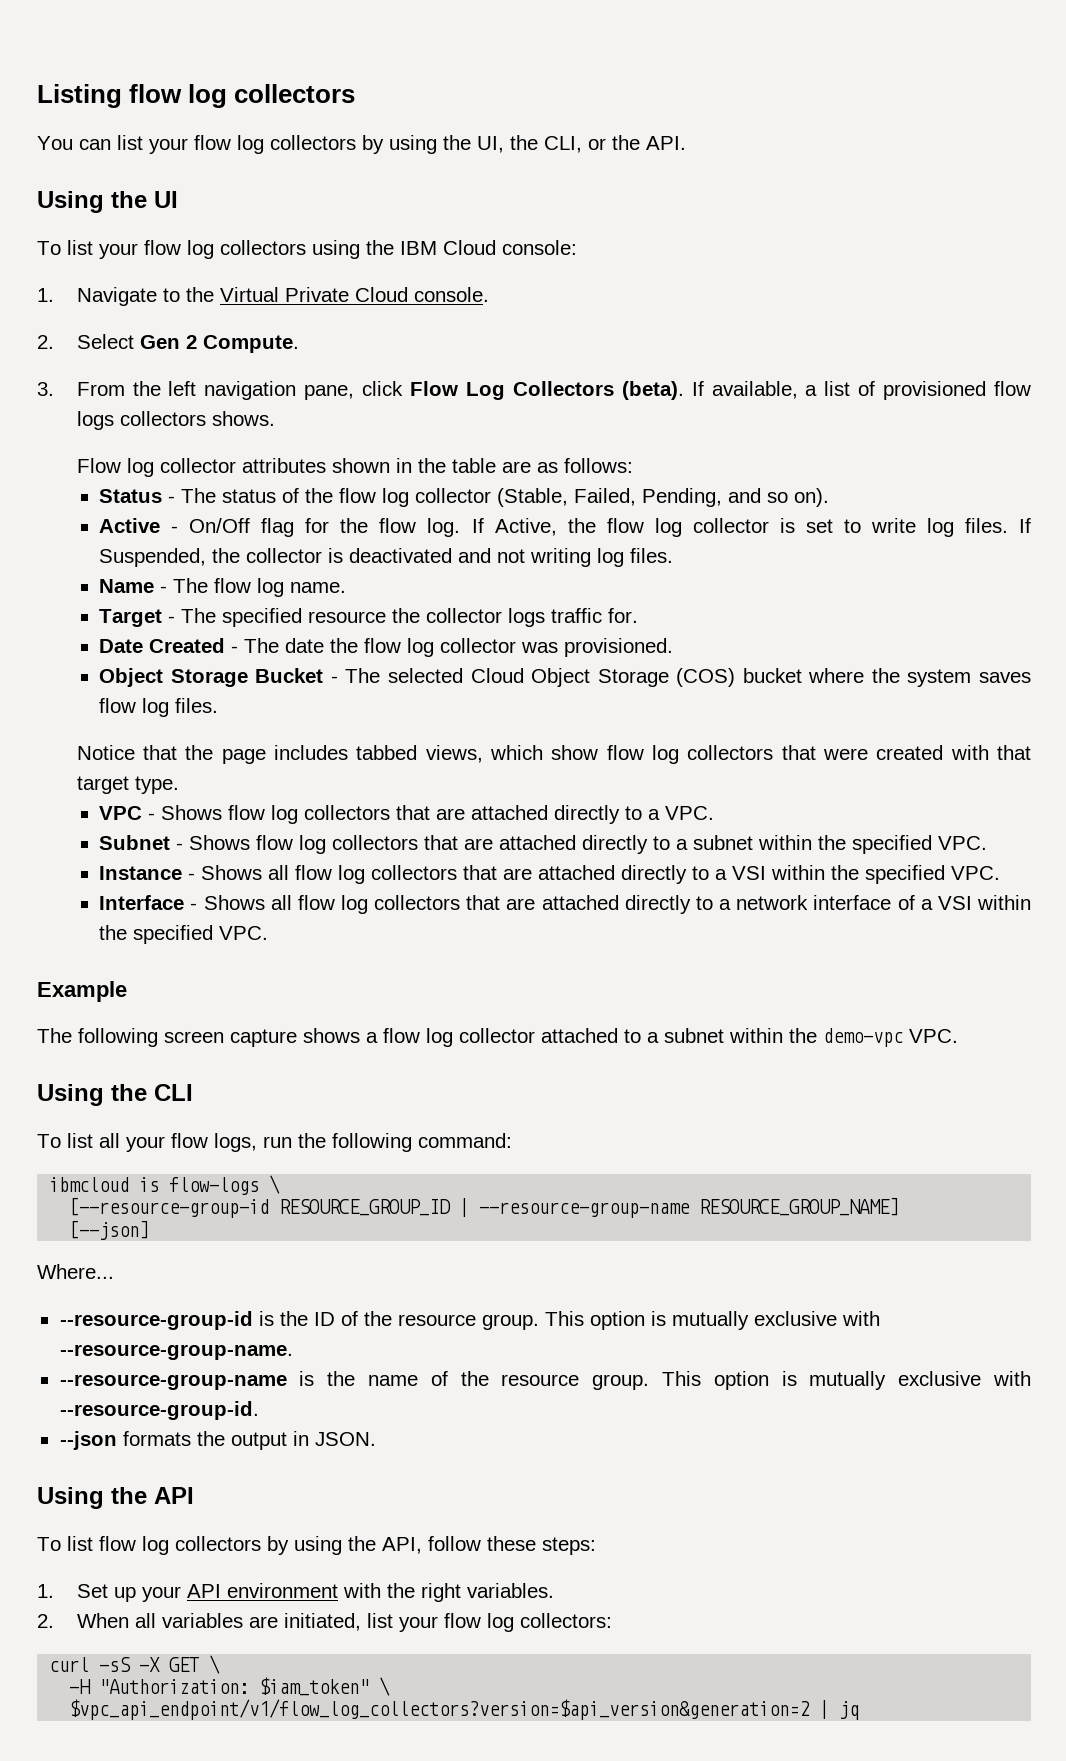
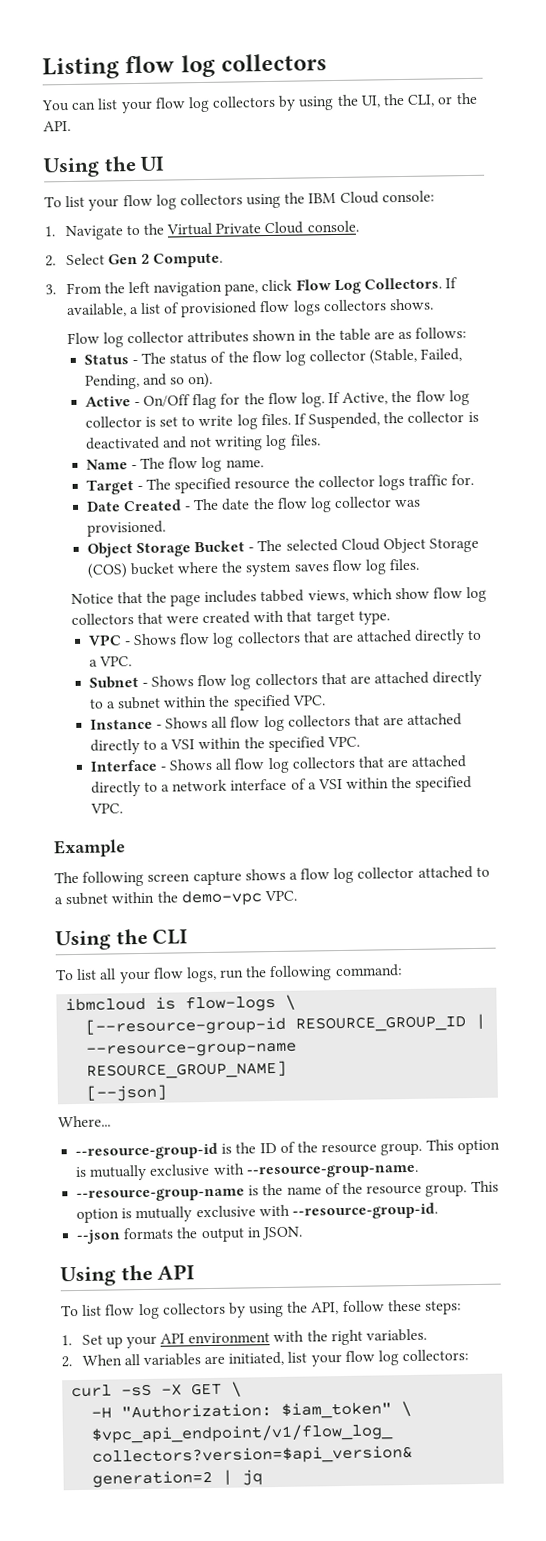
[512,381,684,400] Collectors (beta). -> [364,277,443,290] Collectors.

